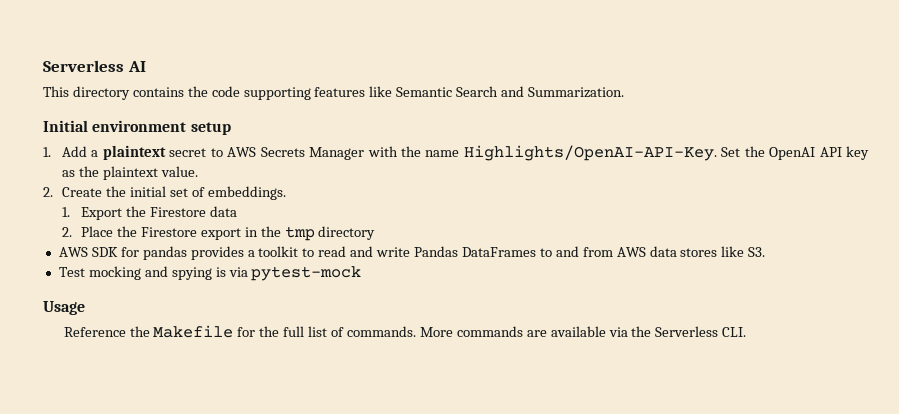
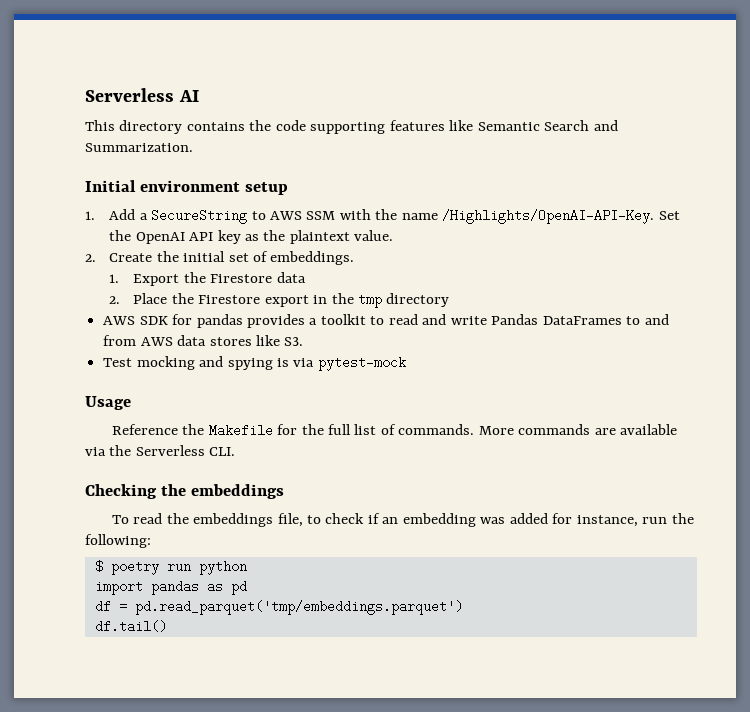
[102,145,365,160] plaintext secret to AWS Secrets Manager -> [151,209,336,224] SecureString to AWS SSM
[463,145,717,161] Highlights/OpenAI-API-Key. -> [442,209,655,224] /Highlights/OpenAI-API-Key.
(747, 332) none -> [85,484,285,499] [111,513,694,527] [85,534,151,548] [94,560,247,575] [94,580,247,595] [94,600,463,615] [94,620,167,633] // Checking the embeddings // To read the embeddings file, to check if an embedding was added for instance, run the following: // $ poetry run python // import pandas as pd // df = pd.read_parquet('tmp/embeddings.parquet') // df.tail()

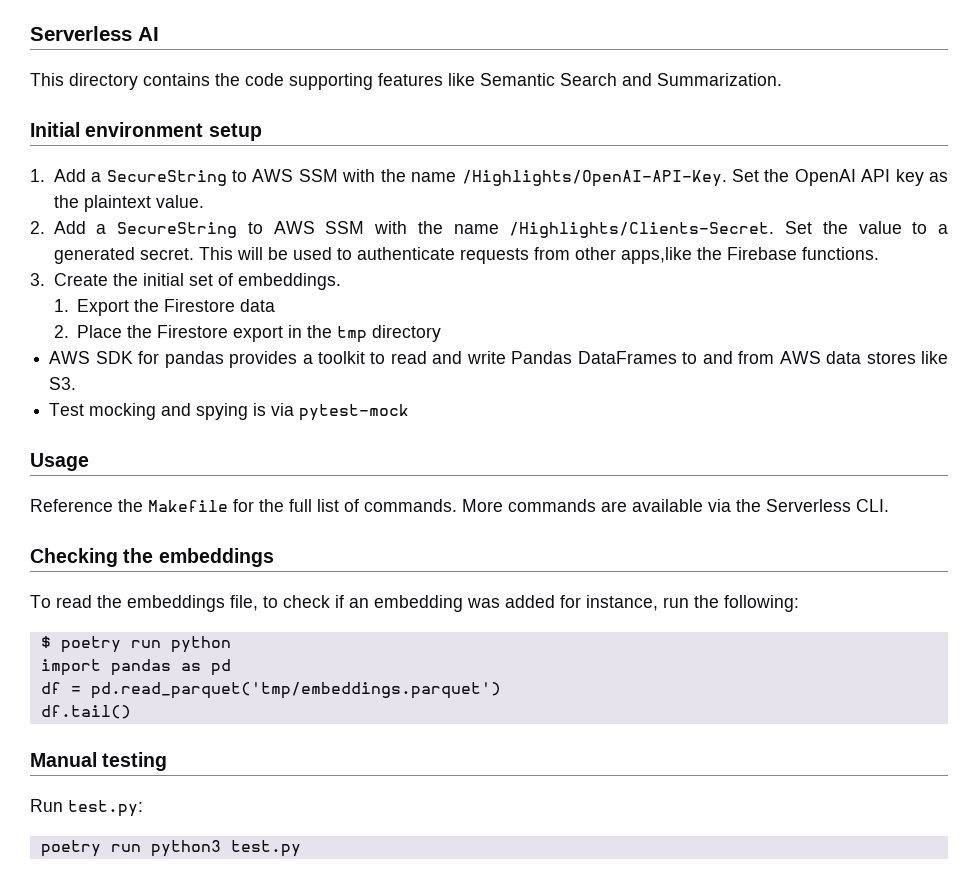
(96, 258) none -> [53,221,948,238] [53,247,879,264] [30,273,45,286] Add a SecureString to AWS SSM with the name /Highlights/Clients-Secret. Set the value to a generated secret. This will be used to authenticate requests from other apps,like the Firebase functions. // 3.
(167, 626) none -> [30,752,168,771] [30,799,143,817] [40,840,301,857] // Manual testing // Run test.py: // poetry run python3 test.py

